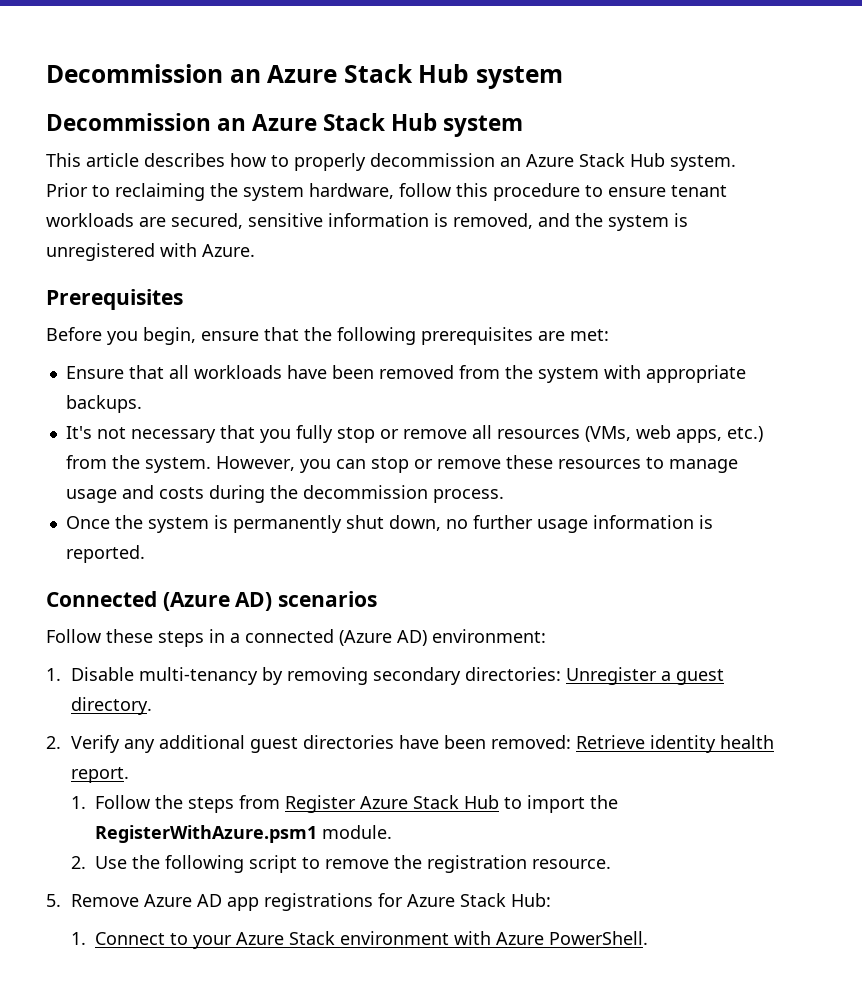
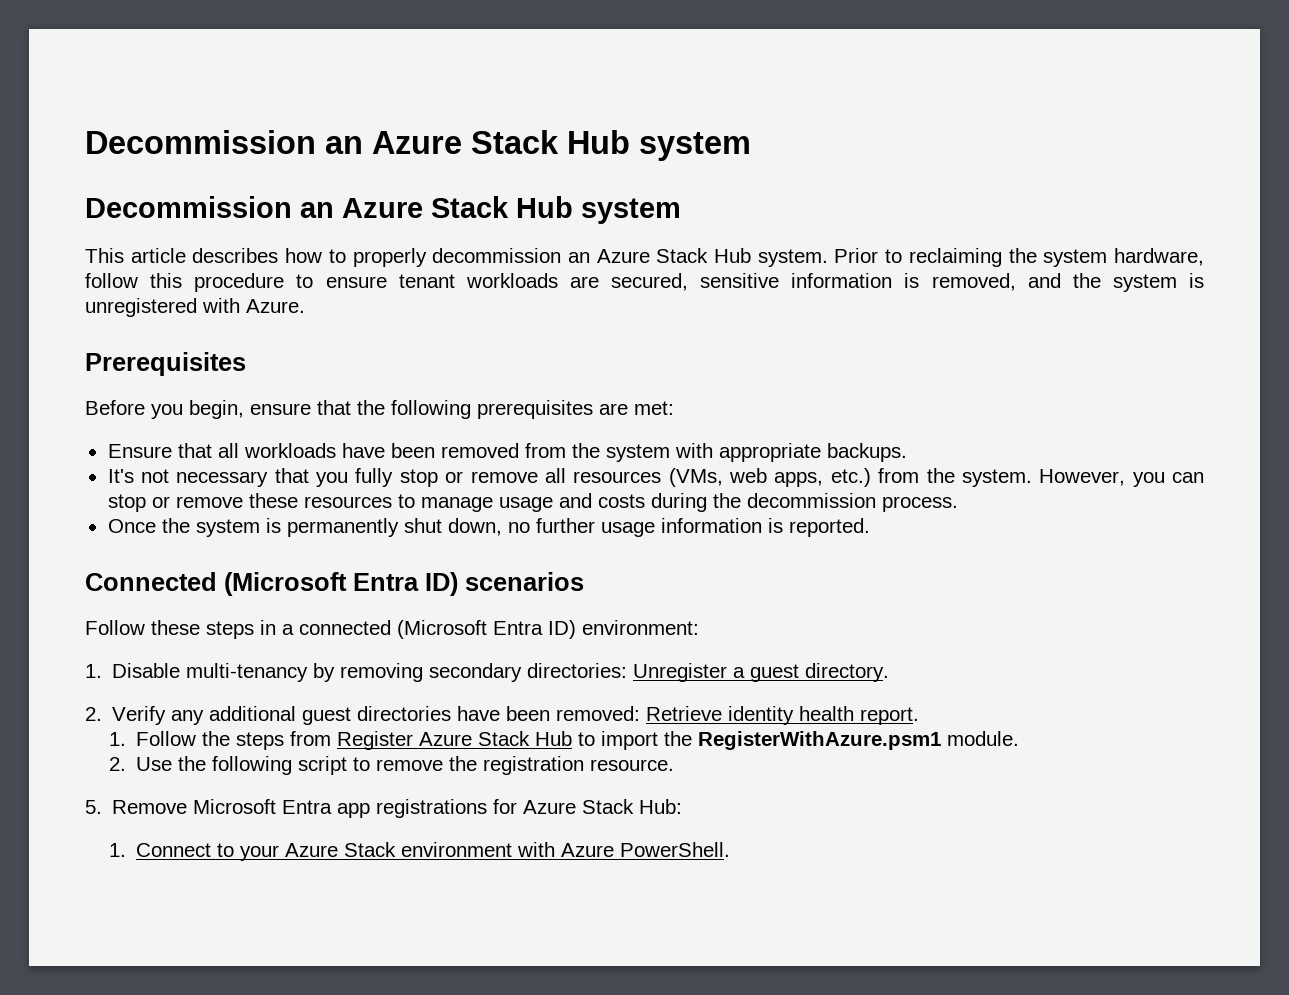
[162,592,273,611] (Azure AD) -> [224,572,458,596] (Microsoft Entra ID)
[339,630,427,646] (Azure AD) -> [397,620,576,639] (Microsoft Entra ID)
[143,894,222,907] Azure AD -> [193,799,333,814] Microsoft Entra

